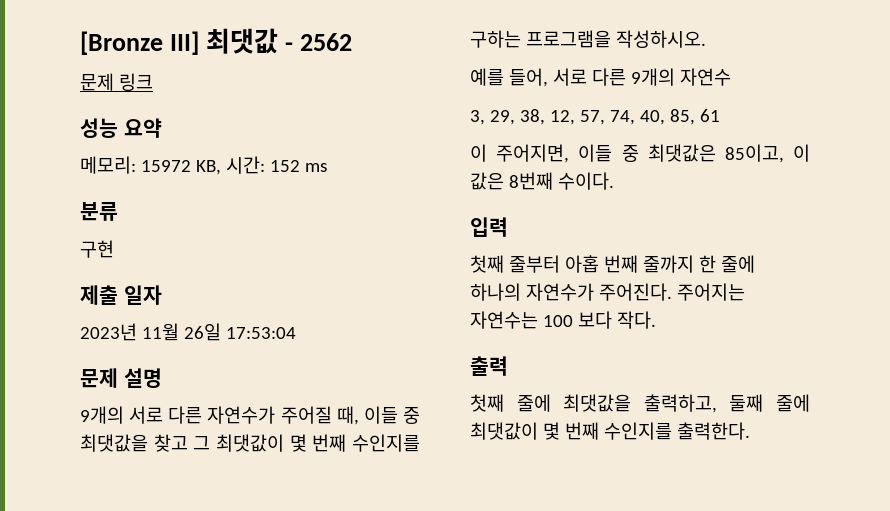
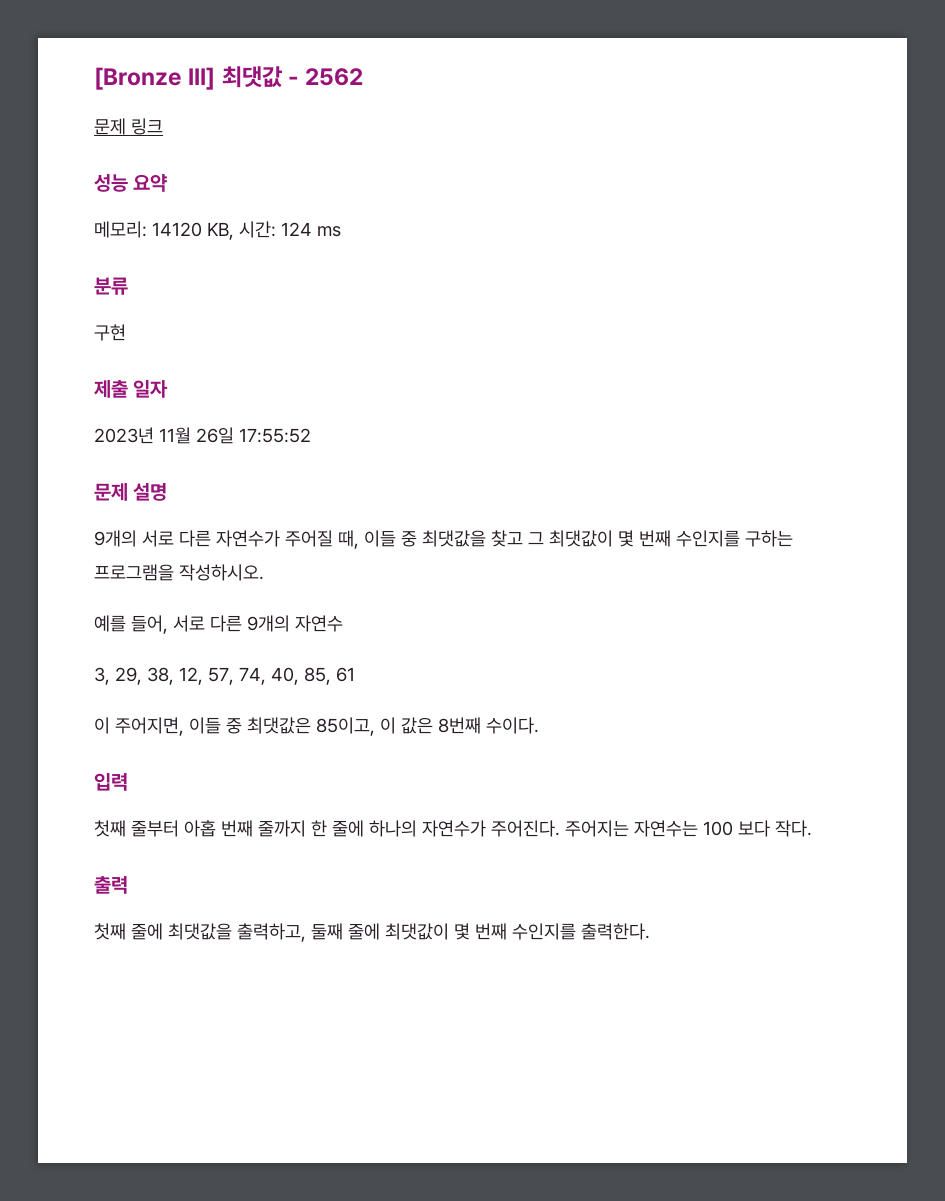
[140,160,191,172] 15972 -> [152,222,202,237] 14120
[269,160,300,172] 152 -> [281,222,312,236] 124
[225,327,296,339] 17:53:04 -> [239,428,311,443] 17:55:52

